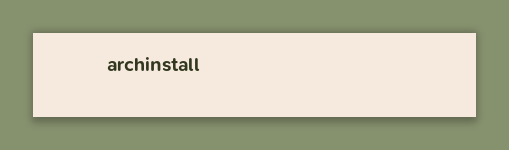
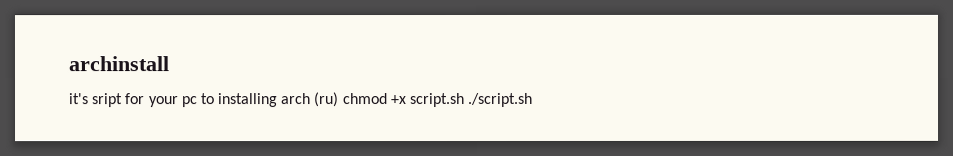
(200, 64) none -> [69,92,534,108] // it's sript for your pc to installing arch (ru) chmod +x script.sh ./script.sh

